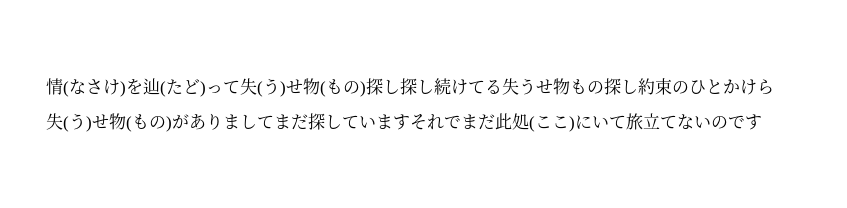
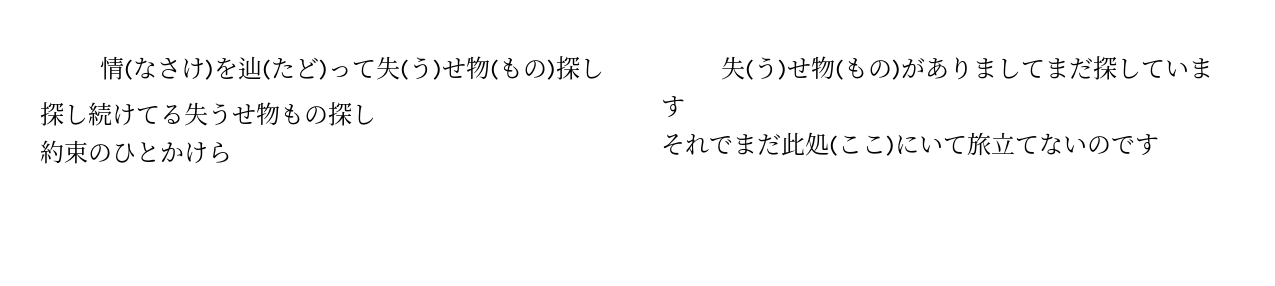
(400, 86) none -> (604, 68) //
(638, 86) none -> (376, 114) //
(410, 122) none -> (685, 107) //

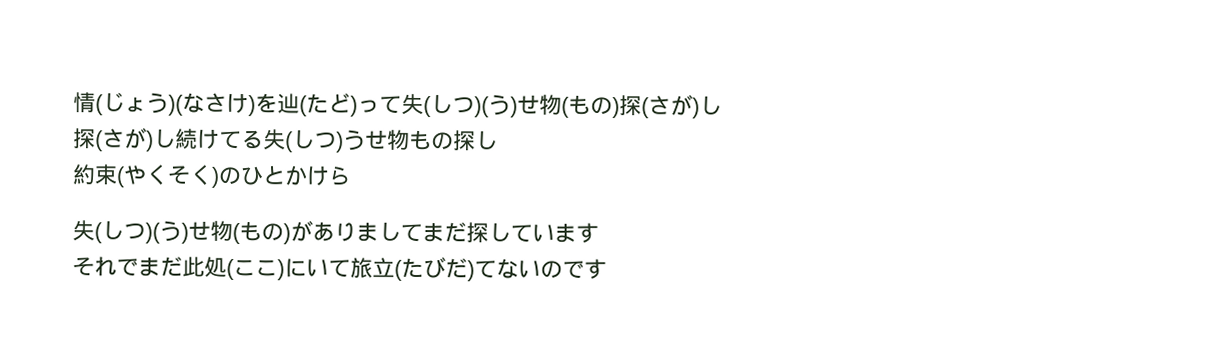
(133, 69) none -> [102,92,184,116] じょう)(
(409, 69) none -> [430,94,490,118] しつ)(
[579,58,604,79] [40,102,208,126] し // 探し続けてる失 -> [641,94,722,119] [73,127,344,153] (さが)し // 探(さが)し続けてる失(しつ)
(88, 152) none -> [116,164,220,188] (やくそく)
(754, 69) none -> [101,220,161,244] しつ)(
(1015, 143) none -> [394,257,475,282] (たびだ)

